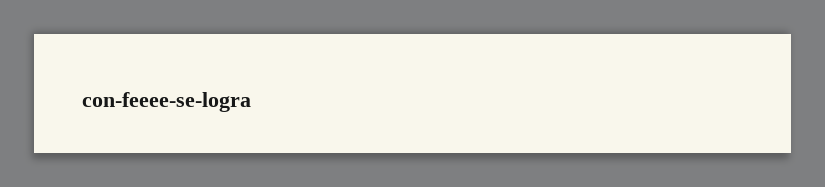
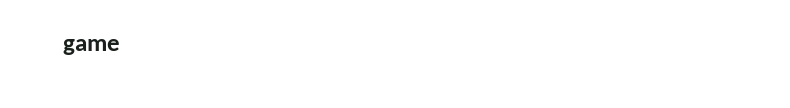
[82,92,251,112] con-feeee-se-logra -> [63,39,120,55] game

